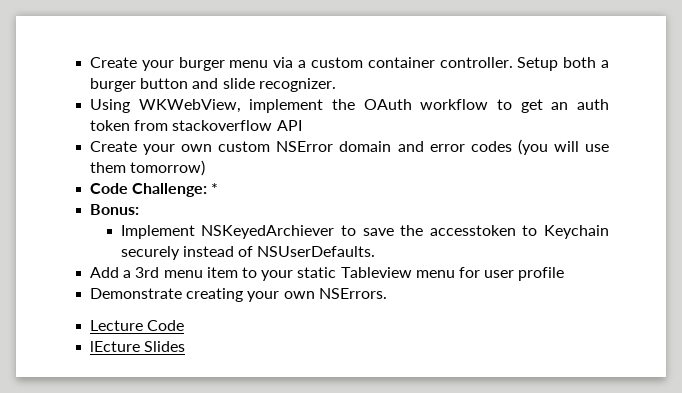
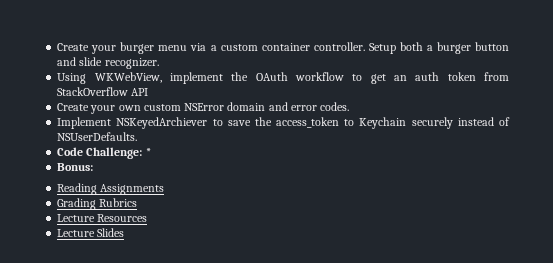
[172,120,273,131] stackoverflow -> [57,87,129,96] StackOverflow
[470,139,609,155] [90,160,206,176] [90,183,219,197] [90,204,140,215] [120,225,609,239] [120,246,376,260] [90,267,565,281] [90,288,387,302] [90,320,185,331] [90,341,141,352] codes (you will use them tomorrow) // Code Challenge: * // Bonus: // Implement NSKeyedArchiever to save the accesstoken to Keychain securely instead of NSUserDefaults. // Add a 3rd menu item to your static Tableview menu for user profile // Demonstrate creating your own NSErrors. // Lecture Code // lEcture -> [320,102,350,111] [57,117,511,129] [57,132,138,141] [57,147,151,159] [57,163,94,171] [57,183,165,195] [57,198,138,210] [57,214,148,222] [57,229,96,237] codes. // Implement NSKeyedArchiever to save the access_token to Keychain securely instead of NSUserDefaults. // Code Challenge: * // Bonus: // Reading Assignments // Grading Rubrics // Lecture Resources // Lecture

